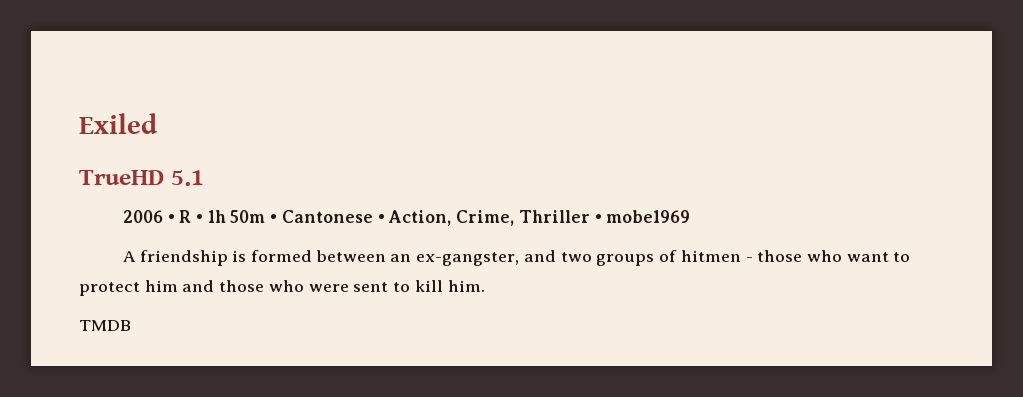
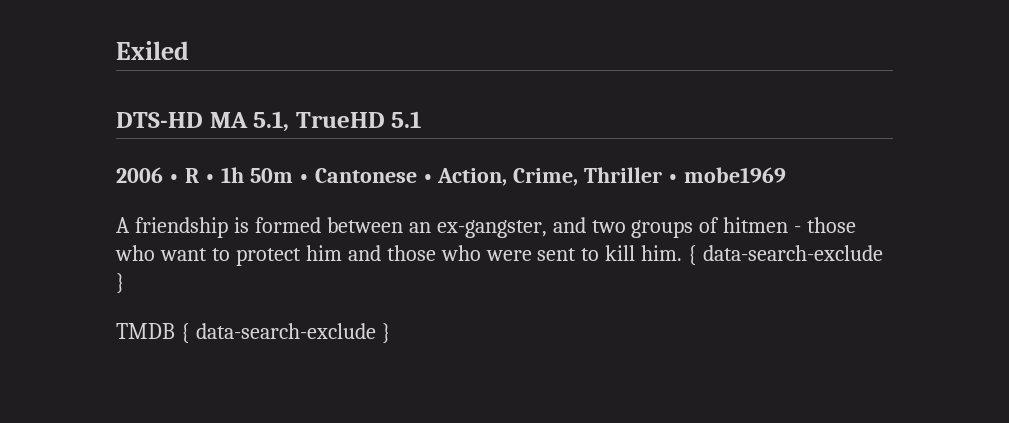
(158, 123) none -> [116,111,290,132] DTS-HD MA 5.1,
[79,320,131,331] // TMDB -> [688,245,884,266] [116,273,125,294] [116,323,391,344] { data-search-exclude } // TMDB { data-search-exclude }

